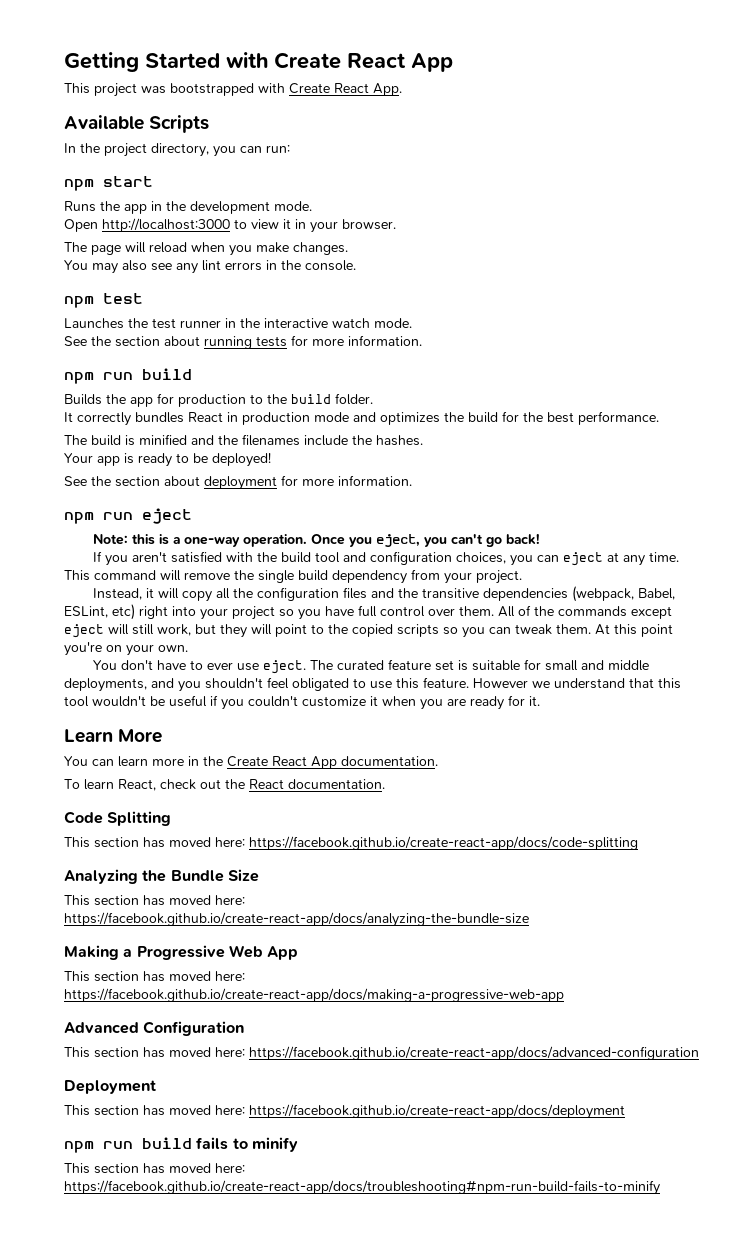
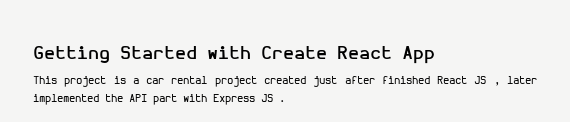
[141,83,402,96] [64,115,210,133] [64,143,290,157] [64,176,153,191] [64,201,312,214] [64,218,396,233] [64,242,348,256] [64,260,356,274] [64,293,143,308] [64,318,412,329] [64,335,422,349] [64,368,192,384] [64,393,373,407] [64,411,659,426] [64,434,423,446] [64,452,271,467] [64,475,412,490] [64,508,192,524] [92,533,540,547] [92,551,679,566] [64,569,522,584] [92,586,675,602] [64,604,672,620] [64,624,673,638] [64,642,188,656] [92,659,649,674] [64,677,681,692] [64,695,540,710] [64,729,163,743] [64,756,438,769] [64,779,385,791] [64,811,172,826] [64,836,638,850] [64,869,259,884] [64,895,245,906] [64,912,529,927] [64,945,299,960] [64,971,245,982] [64,988,564,1002] [64,1021,245,1036] [64,1046,699,1060] [64,1080,156,1094] [64,1104,625,1119] [64,1137,298,1153] [64,1163,245,1174] [64,1180,660,1195] was bootstrapped with Create React App. // Available Scripts // In the project directory, you can run: // npm start // Runs the app in the development mode. // Open http://localhost:3000 to view it in your browser. // The page will reload when you make changes. // You may also see any lint errors in the console. // npm test // Launches the test runner in the interactive watch mode. // See the section about running tests for more information. // npm run build // Builds the app for production to the build folder. // It correctly bundles React in production mode and optimizes the build for the best performance. // The build is minified and the filenames include the hashes. // Your app is ready to be deployed! // See the section about deployment for more information. // npm run eject // Note: this is a one-way operation. Once you eject, you can't go back! // If you aren't satisfied with the build tool and configuration choices, you can eject at any time. This command will remove the single build dependency from your project. // Instead, it will copy all the configuration files and the transitive dependencies (webpack, Babel, ESLint, etc) right into your project so you have full control over them. All of the commands except eject will still work, but they will point to the copied scripts so you can tweak them. At this point you're on your own. // You don't have to ever use eject. The curated feature set is suitable for small and middle deployments, and you shouldn't feel obligated to use this feature. However we understand that this tool wouldn't be useful if you couldn't customize it when you are ready for it. // Learn More // You can learn more in the Create React App documentation. // To learn React, check out the React documentation. // Code Splitting // This section has moved here: https://facebook.github.io/create-react-app/docs/code-splitting // Analyzing the Bundle Size // This section has moved here: https://facebook.github.io/create-react-app/docs/analyzing-the-bundle-size // Making a Progressive Web App // This section has moved here: https://facebook.github.io/create-react-app/docs/making-a-progressive-web-app // Advanced Configuration // This section has moved here: https://facebook.github.io/create-react-app/docs/advanced-configuration // Deployment // This section has moved here: https://facebook.github.io/create-react-app/docs/deployment // npm run build fails to minify // This section has moved here: https://facebook.github.io/create-react-app/docs/troubleshooting#npm-run-build-fails-to-minify -> [113,76,537,87] [33,94,285,105] is a car rental project created just after finished React JS , later implemented the API part with Express JS .

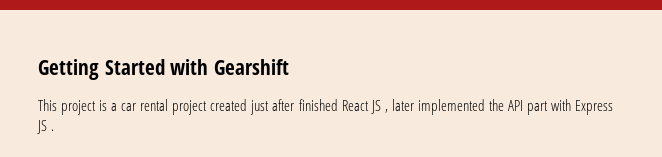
[261,46,435,64] Create React App -> [214,59,290,75] Gearshift

